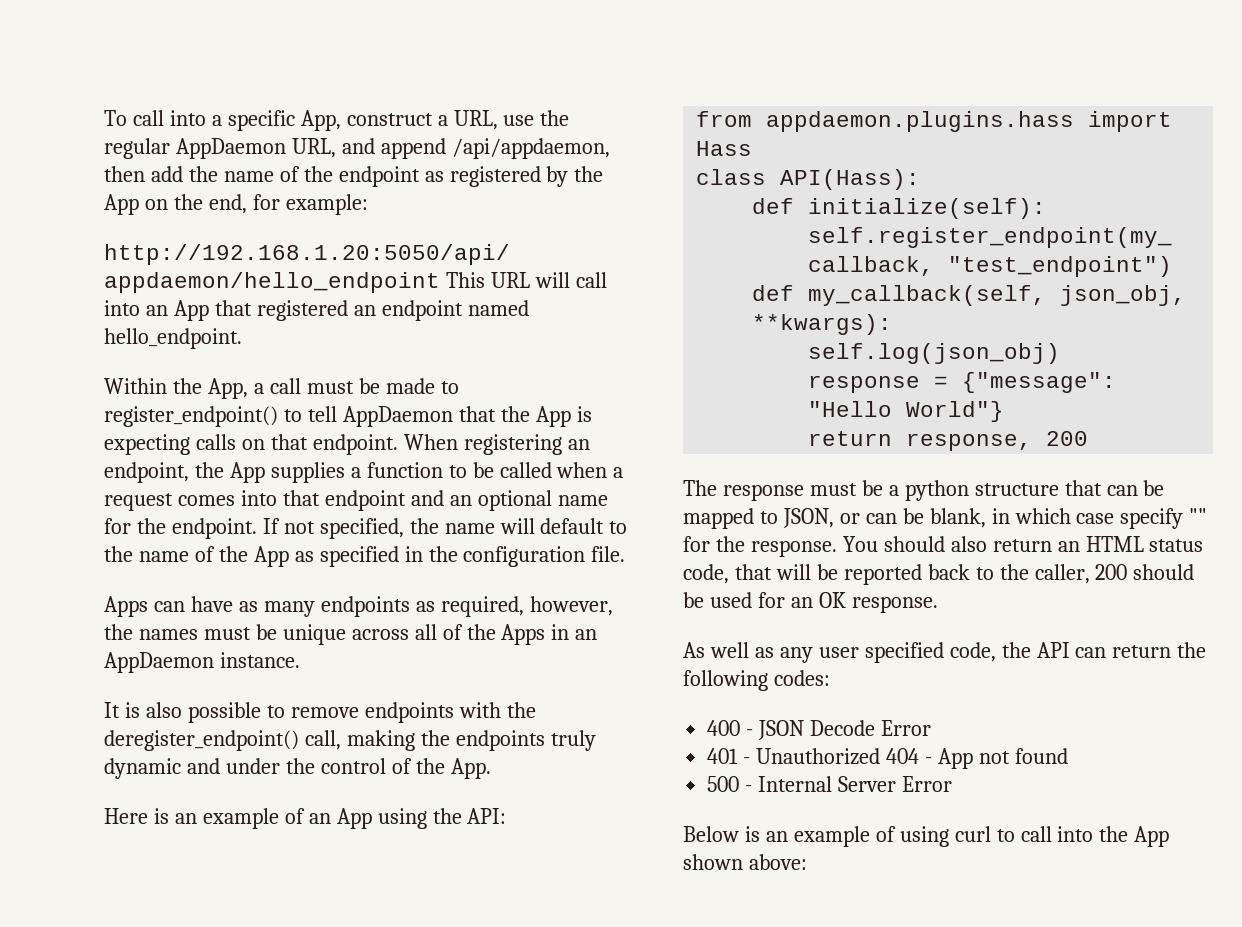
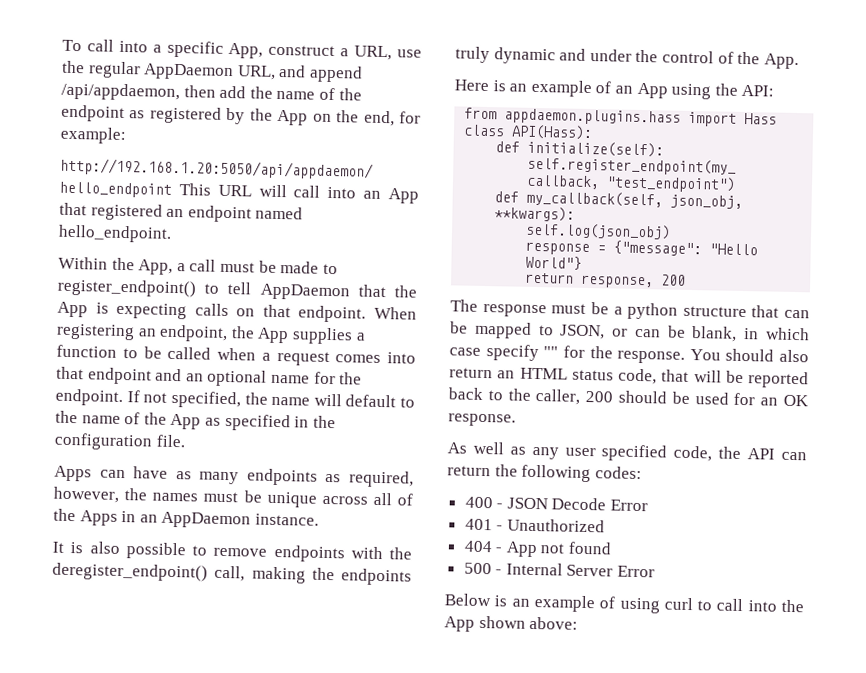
(881, 756) none -> (605, 525) //

